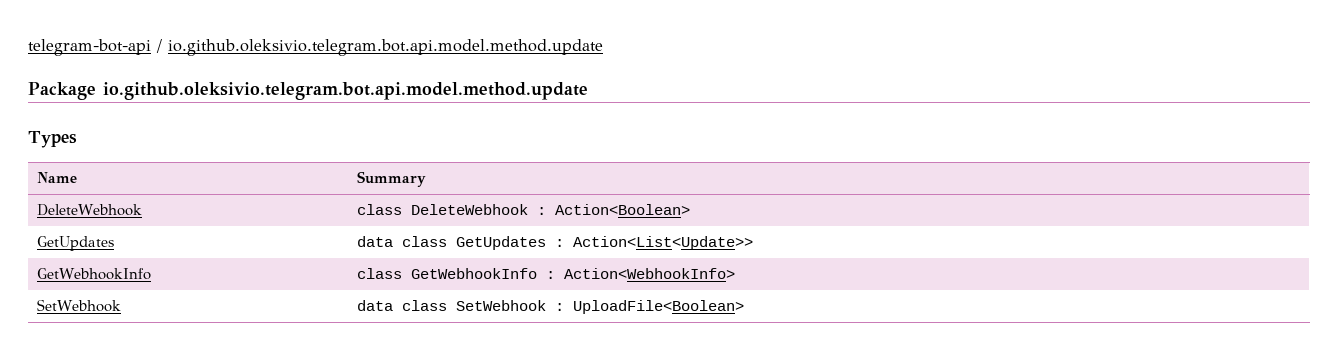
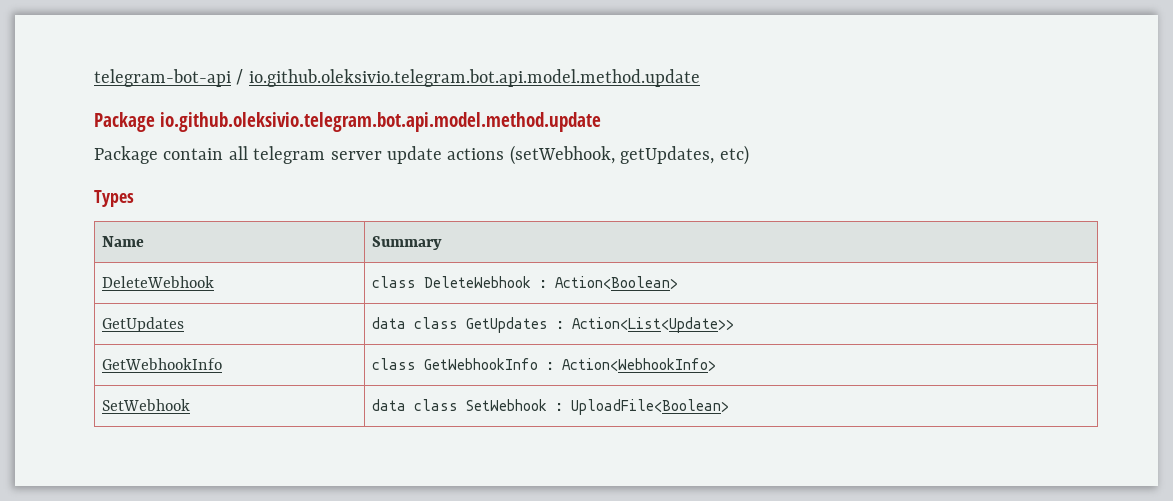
(588, 91) none -> [94,145,749,165] // Package contain all telegram server update actions (setWebhook, getUpdates, etc)

